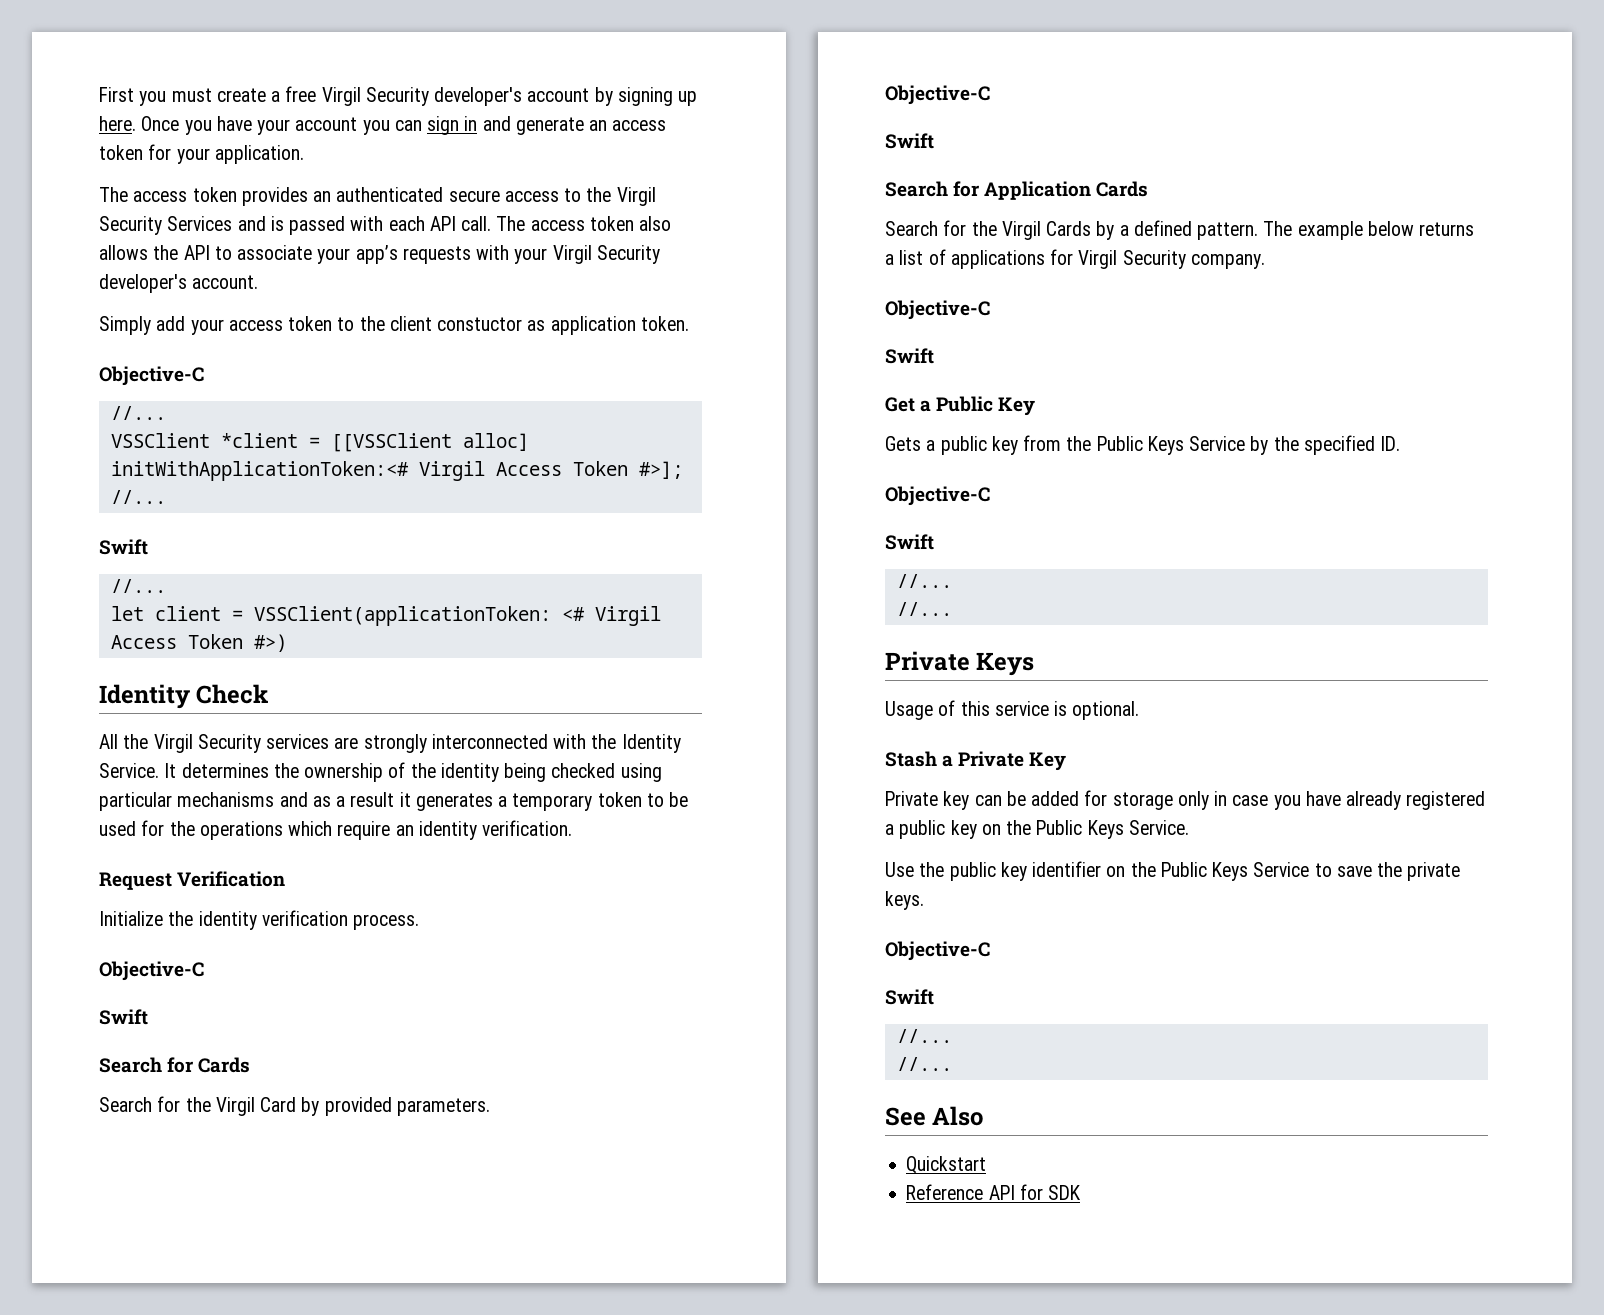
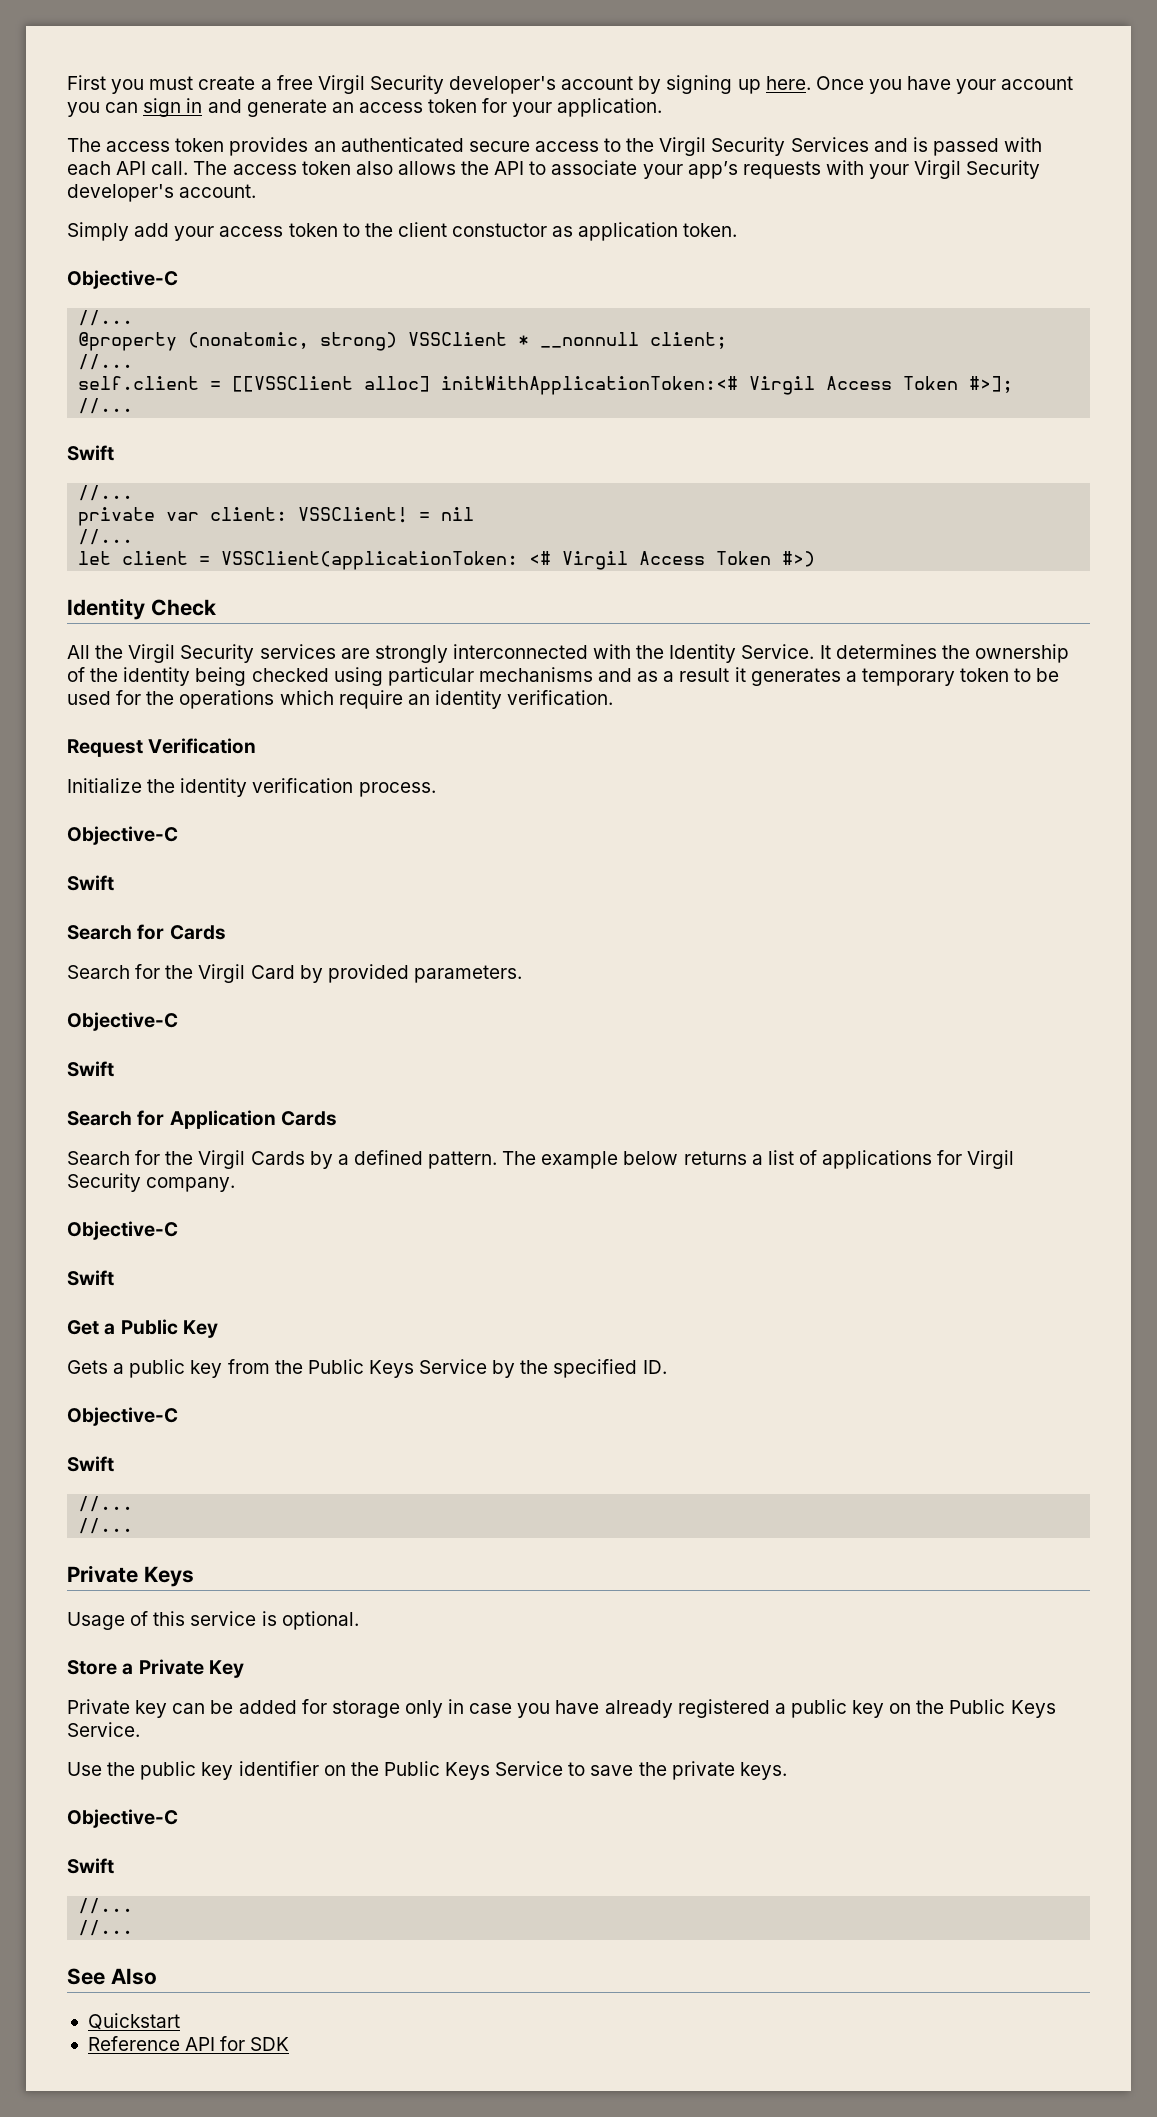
[110,433,298,448] VSSClient *client -> [78,332,728,351] [78,354,134,370] [78,376,200,390] @property (nonatomic, strong) VSSClient * __nonnull client; // //... // self.client
(166, 586) none -> [78,507,475,526] [78,529,134,545] // private var client: VSSClient! = nil // //...
[885,751,937,767] Stash -> [67,1660,117,1675] Store

